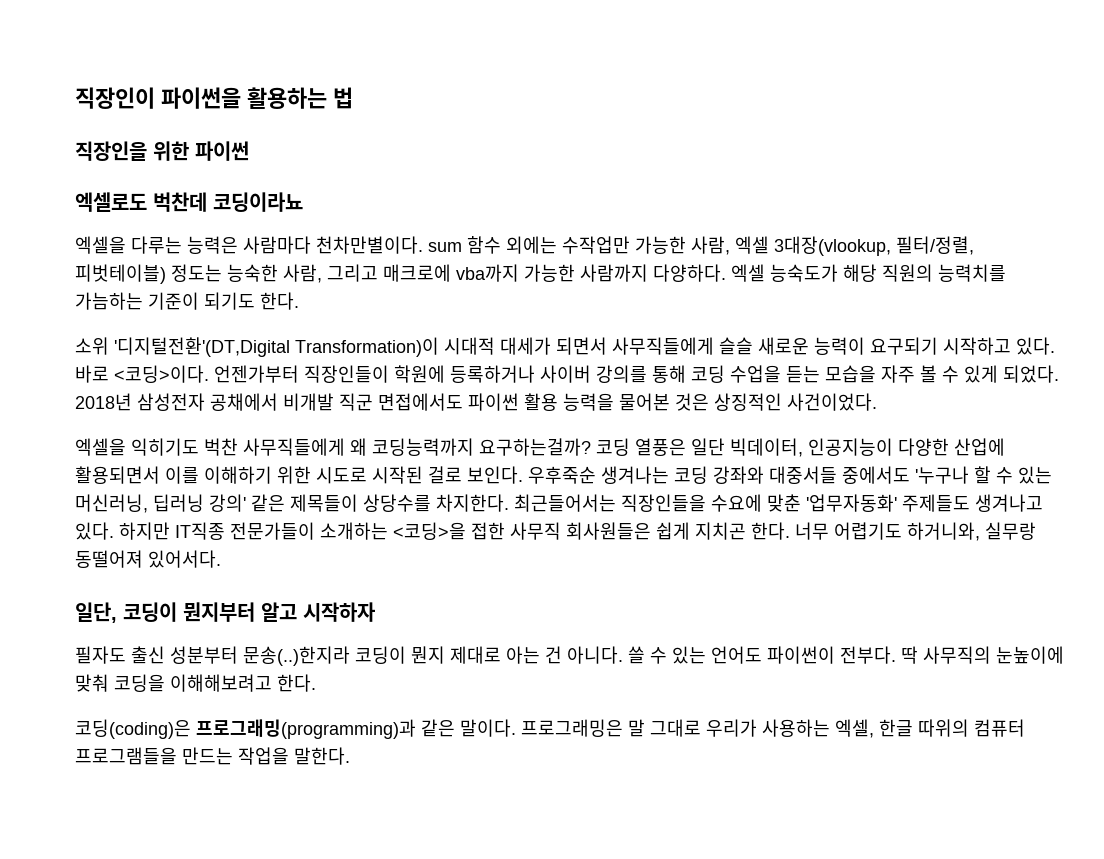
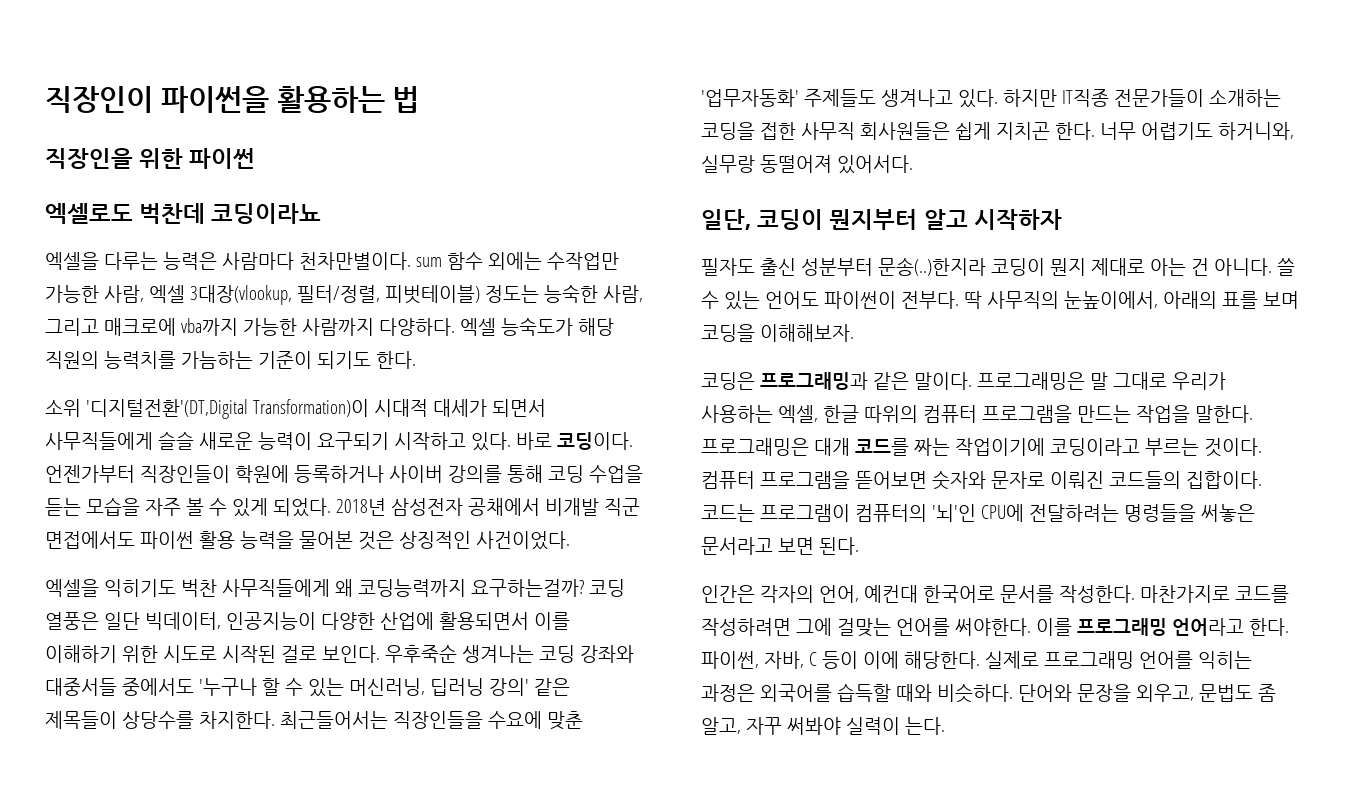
[114,365,209,383] <코딩>이다. -> [556,432,633,450] 코딩이다.
[393,522,466,540] <코딩>을 -> [701,122,755,140] 코딩을
[996,646,1064,664] [75,674,316,692] [75,719,416,739] 눈높이에 맞춰 코딩을 이해해보려고 한다. // 코딩(coding)은 프로그래밍(programming)과 -> [1063,291,1299,309] [701,324,854,342] [701,372,868,390] 눈높이에서, 아래의 표를 보며 코딩을 이해해보자. // 코딩은 프로그래밍과
[75,747,177,765] 프로그램들을 -> [981,405,1072,423] 프로그램을
(350, 756) none -> [701,438,1262,457] [701,470,1262,490] [701,504,1255,522] [701,537,859,555] [701,585,1289,603] [701,618,1289,637] [701,651,1252,669] [701,683,1276,703] [701,717,945,735] 프로그래밍은 대개 코드를 짜는 작업이기에 코딩이라고 부르는 것이다. 컴퓨터 프로그램을 뜯어보면 숫자와 문자로 이뤄진 코드들의 집합이다. 코드는 프로그램이 컴퓨터의 '뇌'인 CPU에 전달하려는 명령들을 써놓은 문서라고 보면 된다. // 인간은 각자의 언어, 예컨대 한국어로 문서를 작성한다. 마찬가지로 코드를 작성하려면 그에 걸맞는 언어를 써야한다. 이를 프로그래밍 언어라고 한다. 파이썬, 자바, C 등이 이에 해당한다. 실제로 프로그래밍 언어를 익히는 과정은 외국어를 습득할 때와 비슷하다. 단어와 문장을 외우고, 문법도 좀 알고, 자꾸 써봐야 실력이 는다.

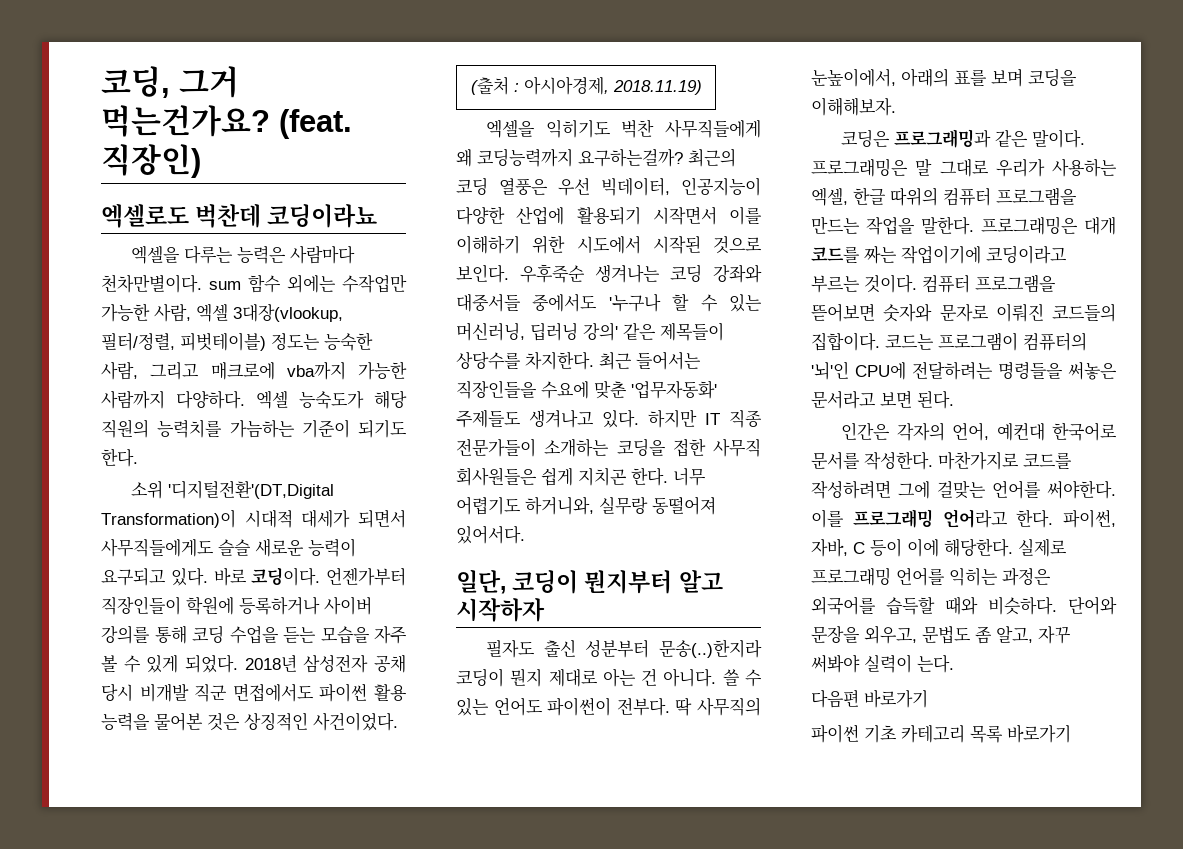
[45,86,420,113] [45,148,256,169] 직장인이 파이썬을 활용하는 법 // 직장인을 위한 파이썬 -> [101,66,239,98] [101,105,352,139] [101,144,201,178] 코딩, 그거 먹는건가요? (feat. 직장인)
[45,432,153,450] 사무직들에게 -> [101,538,214,557] 사무직들에게도
[316,432,466,450] 요구되기 시작하고 -> [101,568,166,586] 요구되고
[467,498,540,516] 공채에서 -> [374,654,406,673] [101,683,133,701] 공채 당시
(570, 540) none -> [470,76,702,95] // (출처 : 아시아경제, 2018.11.19)
(584, 588) none -> [688,148,736,167] 최근의
[103,612,140,630] 일단 -> [558,177,590,196] 우선
[438,612,529,630] 활용되면서 -> [576,206,717,225] 활용되기 시작면서
[162,645,317,663] 시도로 시작된 걸로 -> [576,235,762,254] 시도에서 시작된 것으로
[279,711,388,729] 최근들어서는 -> [599,351,701,370] 최근 들어서는
[1061,89,1109,107] IT직종 -> [705,410,762,428] IT 직종
(945, 726) none -> [811,689,928,708] [811,724,1071,743] // 다음편 바로가기 // 파이썬 기초 카테고리 목록 바로가기

